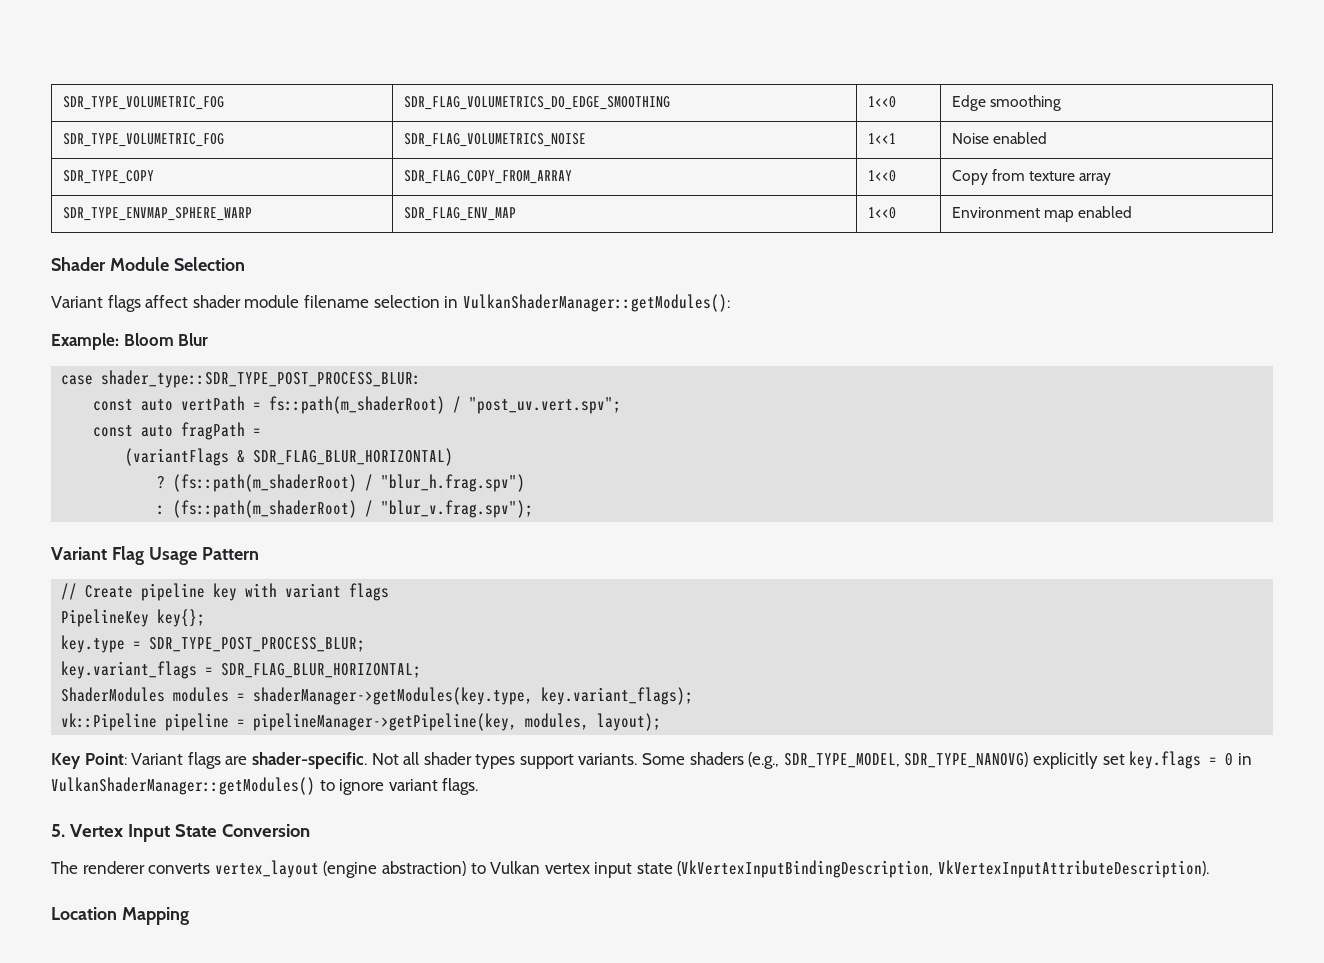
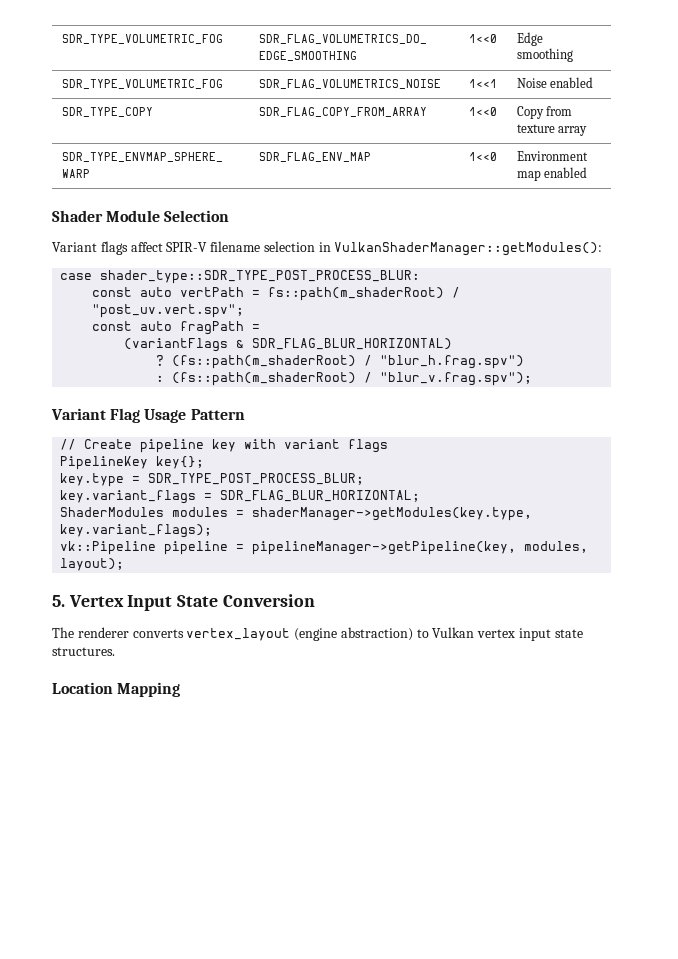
[192,295,300,308] shader module -> [166,242,208,252] SPIR-V
[51,333,209,350] // Example: Bloom Blur -> (603, 249) none
[51,751,1252,769] [51,777,479,795] // Key Point: Variant flags are shader-specific. Not all shader types support variants. Some shaders (e.g., SDR_TYPE_MODEL, SDR_TYPE_NANOVG) explicitly set key.flags = 0 in VulkanShaderManager::getModules() to ignore variant flags. -> (125, 564) none
[677,860,1210,878] (VkVertexInputBindingDescription, VkVertexInputAttributeDescription). -> [52,647,115,656] structures.

